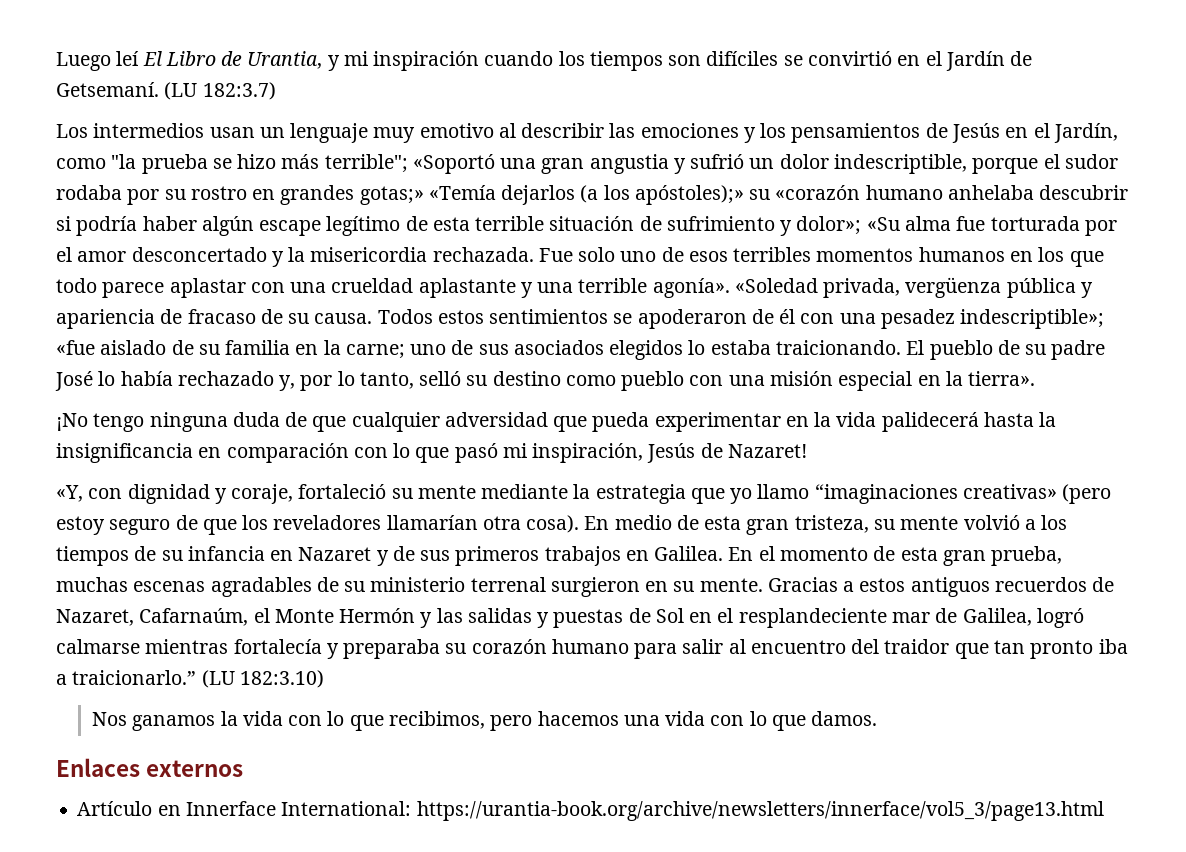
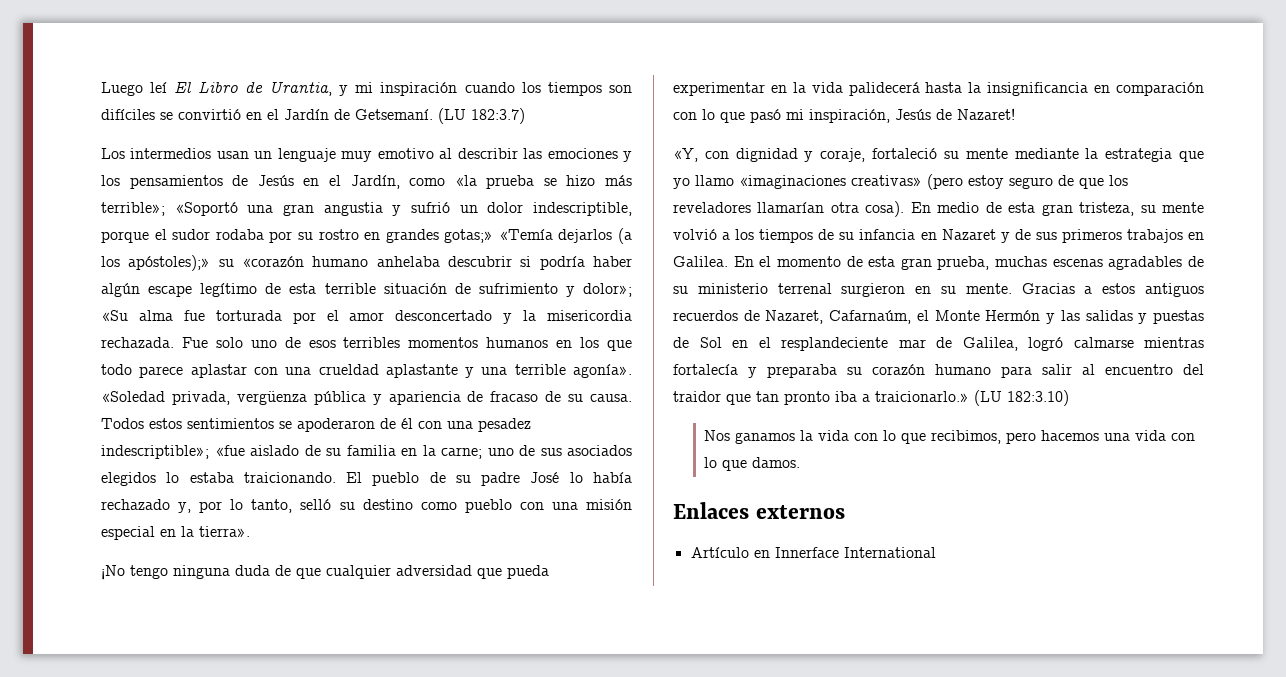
[111,154,137,169] "la -> [454,175,477,186] «la
[324,154,408,173] terrible"; -> [101,202,165,216] terrible»;
[814,484,958,504] “imaginaciones -> [739,175,846,189] «imaginaciones
[72,670,197,685] traicionarlo.” -> [875,391,969,402] traicionarlo.»
[281,801,1104,821] International: https://urantia-book.org/archive/newsletters/innerface/vol5_3/page13.html -> [843,547,936,558] International

